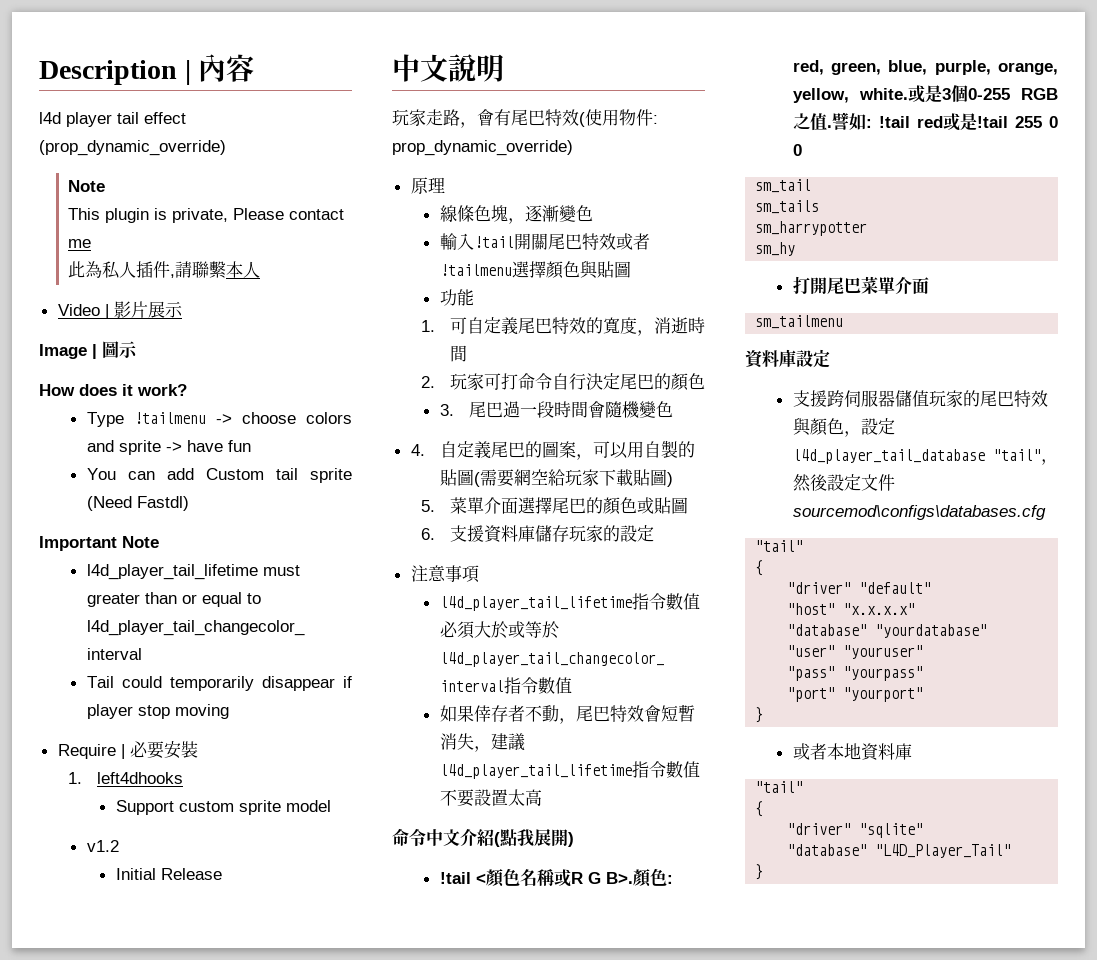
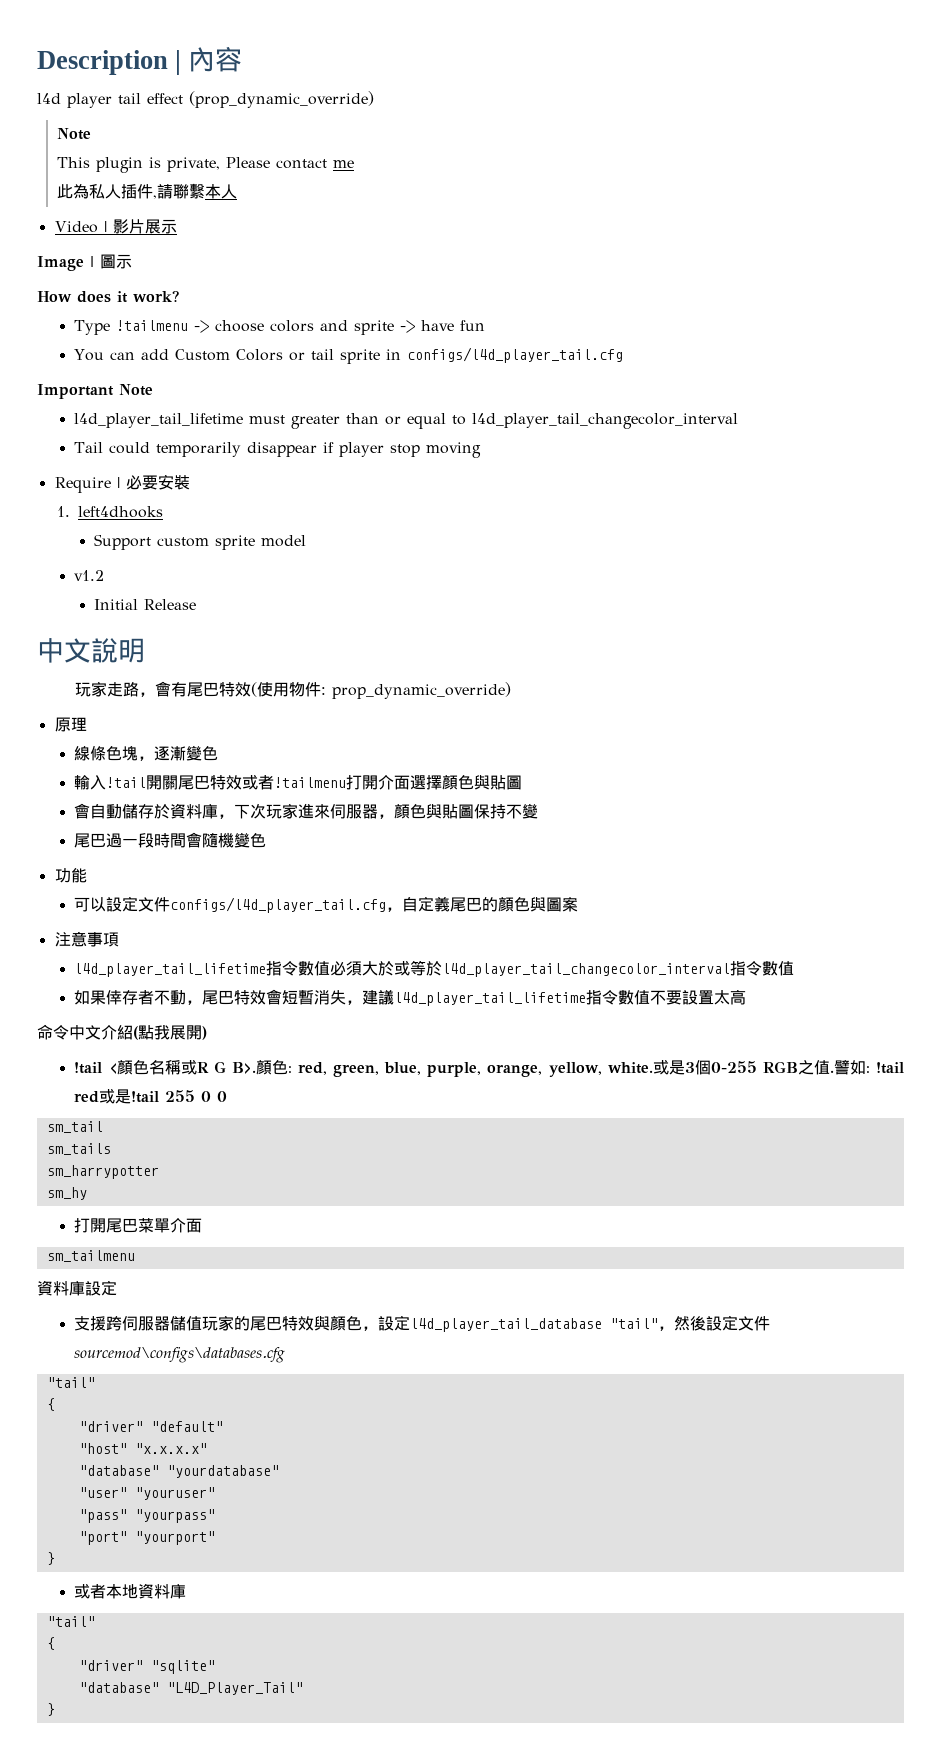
[275,468,352,483] [86,496,189,511] tail sprite (Need Fastdl) -> [236,347,624,364] Colors or tail sprite in configs/l4d_player_tail.cfg
(512, 270) none -> [346,775,411,790] 打開介面
[439,289,474,306] [420,317,705,336] [449,345,467,362] [420,373,705,391] [439,404,454,416] 功能 // 1.可自定義尾巴特效的寬度，消逝時間 // 2.玩家可打命令自行決定尾巴的顏色 // 3. -> [74,803,539,819] 會自動儲存於資料庫，下次玩家進來伺服器，顏色與貼圖保持不變 //
[410,444,425,456] 4. -> [54,868,87,883] [74,896,403,913] 功能 // 可以設定文件configs/l4d_player_tail.cfg，
(542, 449) none -> [498,897,547,912] 顏色與
[575,440,695,460] [439,469,673,487] [420,497,688,515] [420,525,654,543] ，可以用自製的貼圖(需要網空給玩家下載貼圖) // 5.菜單介面選擇尾巴的顏色或貼圖 // 6.支援資料庫儲存玩家的設定 -> (579, 904) none

